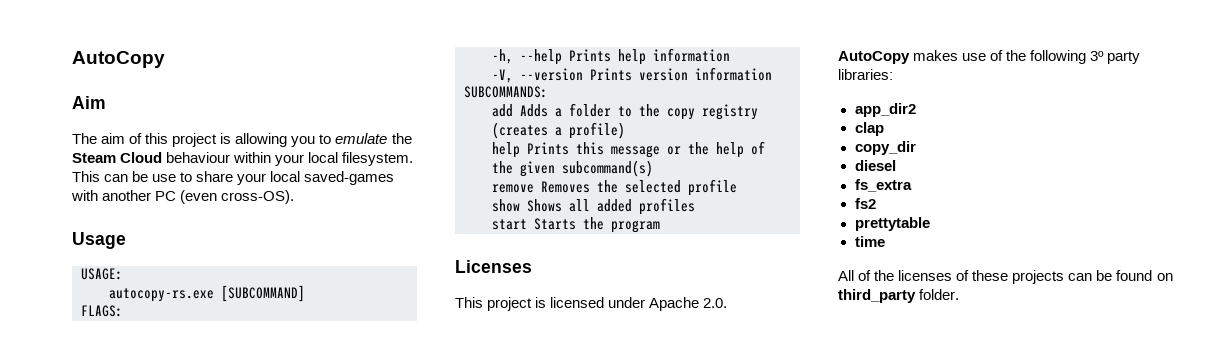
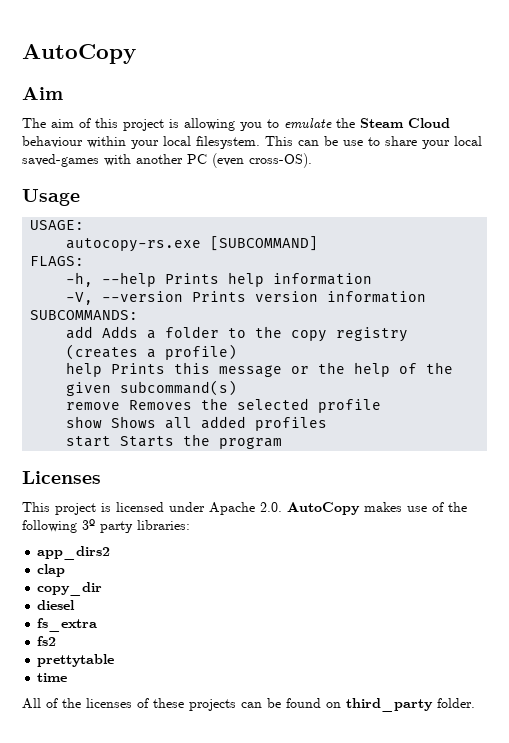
[854,103,916,117] app_dir2 -> [37,546,111,560] app_dirs2

